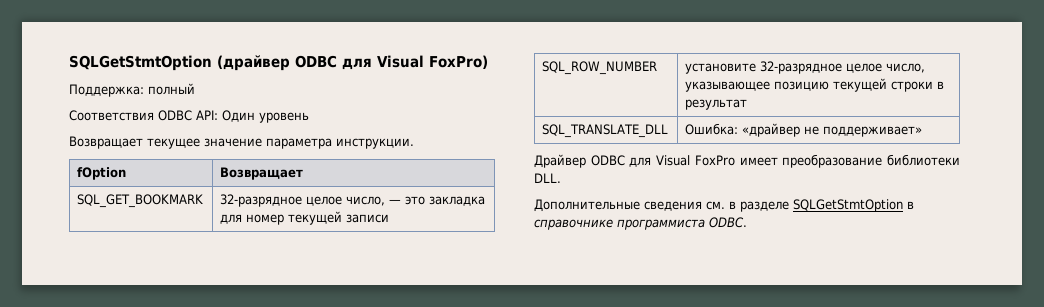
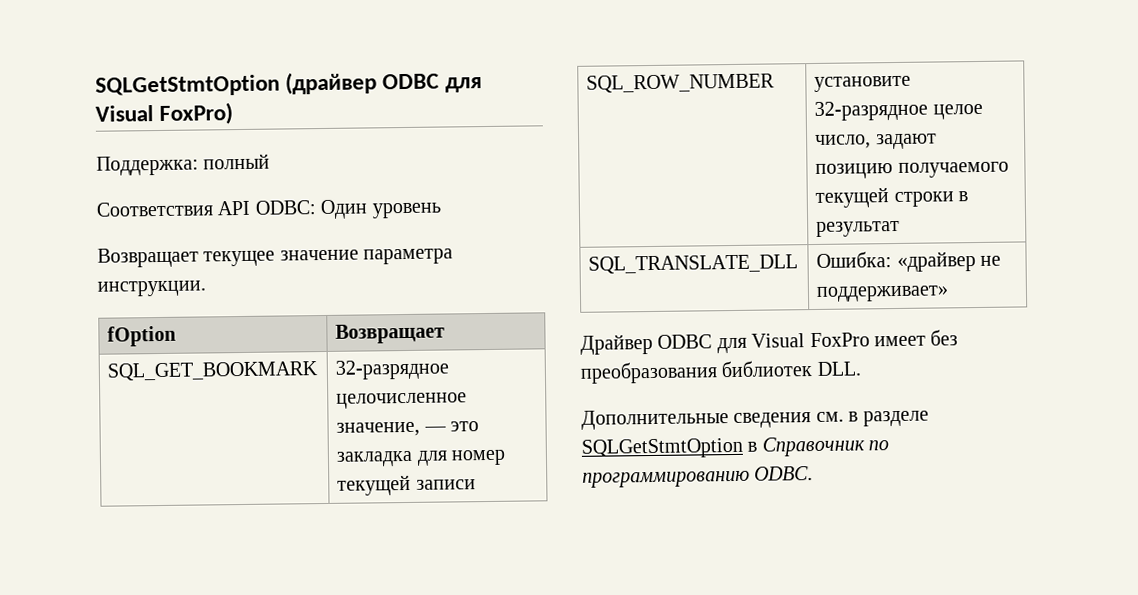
[158,110,218,121] ODBC API: -> [217,200,316,216] API ODBC:
[306,196,386,206] целое число, -> [336,392,468,409] [336,421,421,437] целочисленное значение,
[685,81,830,92] указывающее позицию -> [875,133,937,150] [815,161,1009,179] задают позицию получаемого
[782,154,960,168] преобразование библиотеки -> [930,329,959,346] [580,360,813,384] без преобразования библиотек
[534,219,705,230] справочнике программиста -> [761,436,890,457] [582,470,750,488] Справочник по программированию

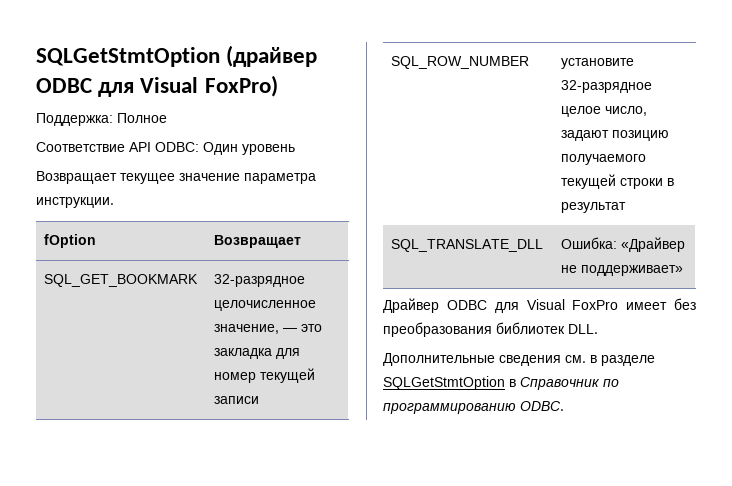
[203,153,271,170] [96,201,213,217] полный // Соответствия -> [117,113,167,123] [36,142,125,152] Полное // Соответствие
[896,251,976,272] «драйвер -> [621,237,686,252] «Драйвер

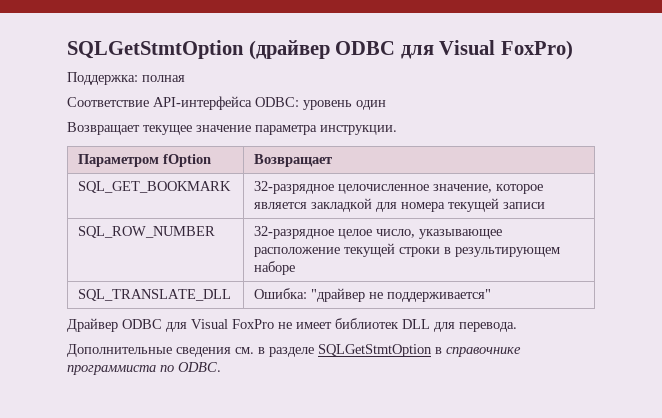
[117,113,167,123] Полное -> [142,75,185,82] полная
[129,142,238,155] API ODBC: Один -> [153,96,299,110] API-интерфейса ODBC:
(295, 149) none -> [356,100,386,110] один
(114, 202) none -> [78,154,160,167] Параметром
[283,324,323,332] [214,348,301,359] [214,372,257,383] — это закладка для номер -> [496,184,544,194] [254,198,446,212] которое является закладкой для номера
[561,58,635,69] установите -> (216, 232) none
[561,130,670,141] [561,154,647,165] задают позицию получаемого -> [419,229,503,239] [254,247,341,257] указывающее расположение
[561,202,627,213] результат -> [455,247,561,257] [254,261,296,275] результирующем наборе
[621,237,686,252] [561,265,684,276] «Драйвер не поддерживает» -> [311,288,492,302] "драйвер не поддерживается"
[626,298,696,310] [383,322,598,337] имеет без преобразования библиотек DLL. -> [278,318,517,332] не имеет библиотек DLL для перевода.
[520,377,619,390] [383,403,516,414] Справочник по программированию -> [446,347,521,357] [67,365,174,375] справочнике программиста по

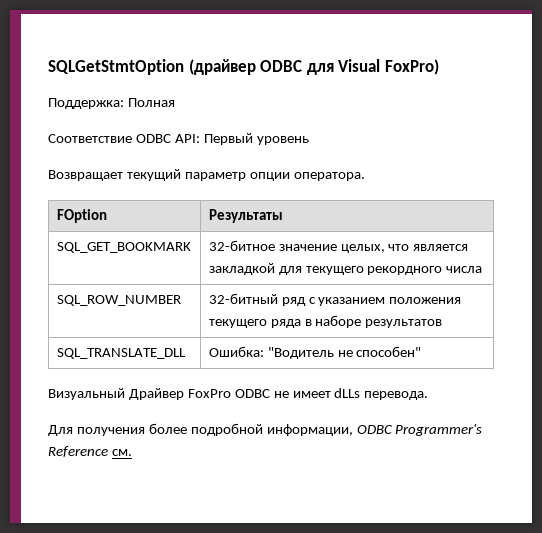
[142,75,185,82] полная -> [127,98,175,107] Полная
[153,96,299,110] API-интерфейса ODBC: -> [135,133,253,145] ODBC API: Первый
[356,100,386,110] [67,122,397,135] [78,154,212,167] [254,154,333,167] [78,181,232,193] [254,181,544,194] [254,198,546,212] [78,226,216,238] [254,226,503,239] [254,243,561,257] один // Возвращает текущее значение параметра инструкции. // Параметром fOption | Возвращает // SQL_GET_BOOKMARK | 32-разрядное целочисленное значение, которое является закладкой для номера текущей записи // SQL_ROW_NUMBER | 32-разрядное целое число, указывающее расположение текущей строки в результирующем -> [48,169,365,181] [56,209,107,223] [208,209,283,223] [56,242,191,253] [208,240,469,253] [208,263,483,275] [56,295,181,306] [208,293,462,306] [208,319,312,328] // Возвращает текущий параметр опции оператора. // FOption | Результаты // SQL_GET_BOOKMARK | 32-битное значение целых, что является закладкой для текущего рекордного числа // SQL_ROW_NUMBER | 32-битный ряд с указанием положения текущего ряда в
(296, 268) none -> [365,319,443,328] результатов
[311,288,492,302] [67,318,517,332] [67,344,521,357] [67,362,221,375] "драйвер не поддерживается" // Драйвер ODBC для Visual FoxPro не имеет библиотек DLL для перевода. // Дополнительные сведения см. в разделе SQLGetStmtOption в справочнике программиста по ODBC. -> [267,346,422,359] [48,388,429,400] [48,423,483,436] [48,446,132,457] "Водитель не способен" // Визуальный Драйвер FoxPro ODBC не имеет dLLs перевода. // Для получения более подробной информации, ODBC Programmer's Reference см.

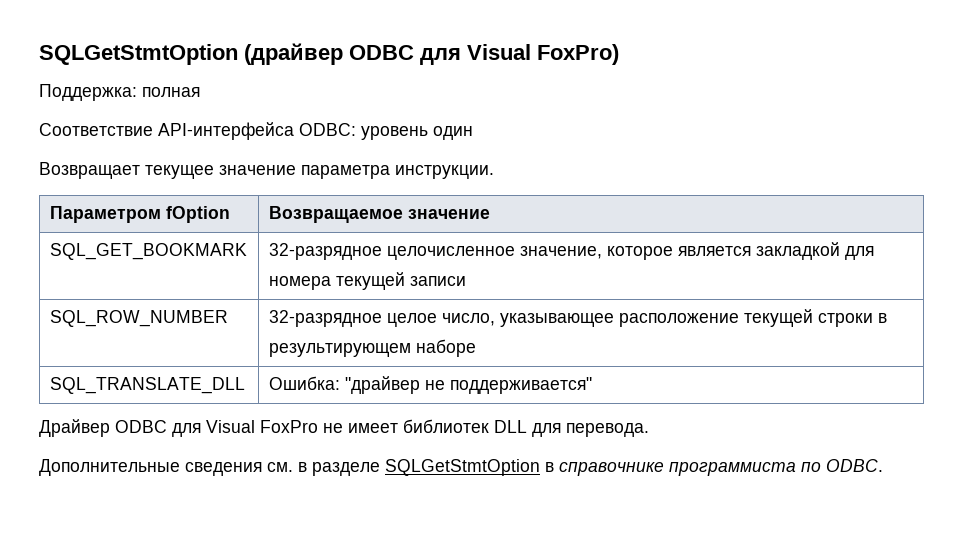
[127,98,175,107] Полная -> [142,87,200,97] полная
[135,133,253,145] ODBC API: Первый -> [158,122,356,140] API-интерфейса ODBC:
(309, 140) none -> [433,126,473,140] один
[126,169,365,181] [56,209,107,223] [208,209,283,223] [56,242,191,253] [208,240,469,253] [208,263,483,275] [56,295,181,306] [208,293,462,306] [208,319,312,328] текущий параметр опции оператора. // FOption | Результаты // SQL_GET_BOOKMARK | 32-битное значение целых, что является закладкой для текущего рекордного числа // SQL_ROW_NUMBER | 32-битный ряд с указанием положения текущего ряда в -> [145,165,494,179] [49,206,230,223] [268,206,490,223] [49,243,247,260] [268,242,874,260] [268,272,466,290] [49,310,228,327] [268,309,887,327] [268,343,411,357] текущее значение параметра инструкции. // Параметром fOption | Возвращаемое значение // SQL_GET_BOOKMARK | 32-разрядное целочисленное значение, которое является закладкой для номера текущей записи // SQL_ROW_NUMBER | 32-разрядное целое число, указывающее расположение текущей строки в результирующем
[365,319,443,328] результатов -> (476, 348) none
[267,346,422,359] [48,388,429,400] [48,423,483,436] [48,446,132,457] "Водитель не способен" // Визуальный Драйвер FoxPro ODBC не имеет dLLs перевода. // Для получения более подробной информации, ODBC Programmer's Reference см. -> [344,376,592,394] [39,419,649,437] [39,459,883,476] "драйвер не поддерживается" // Драйвер ODBC для Visual FoxPro не имеет библиотек DLL для перевода. // Дополнительные сведения см. в разделе SQLGetStmtOption в справочнике программиста по ODBC.

